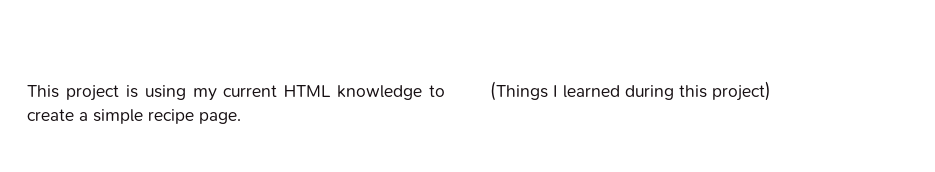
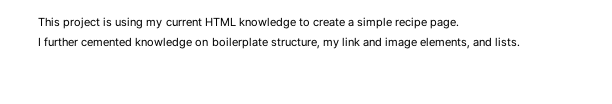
[490,81,771,101] (Things I learned during this project) -> [38,37,521,49] I further cemented knowledge on boilerplate structure, my link and image elements, and lists.

